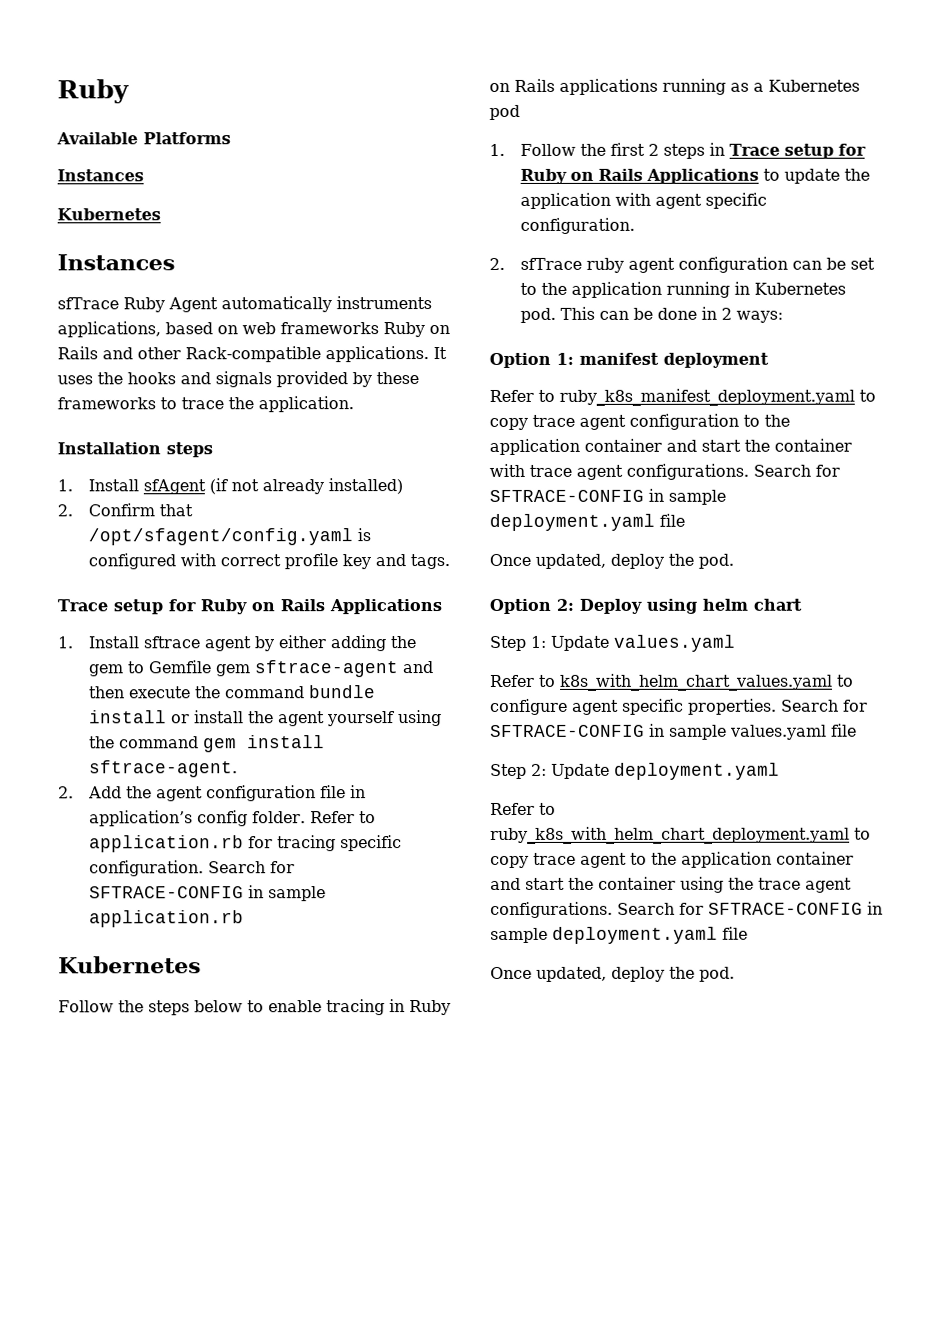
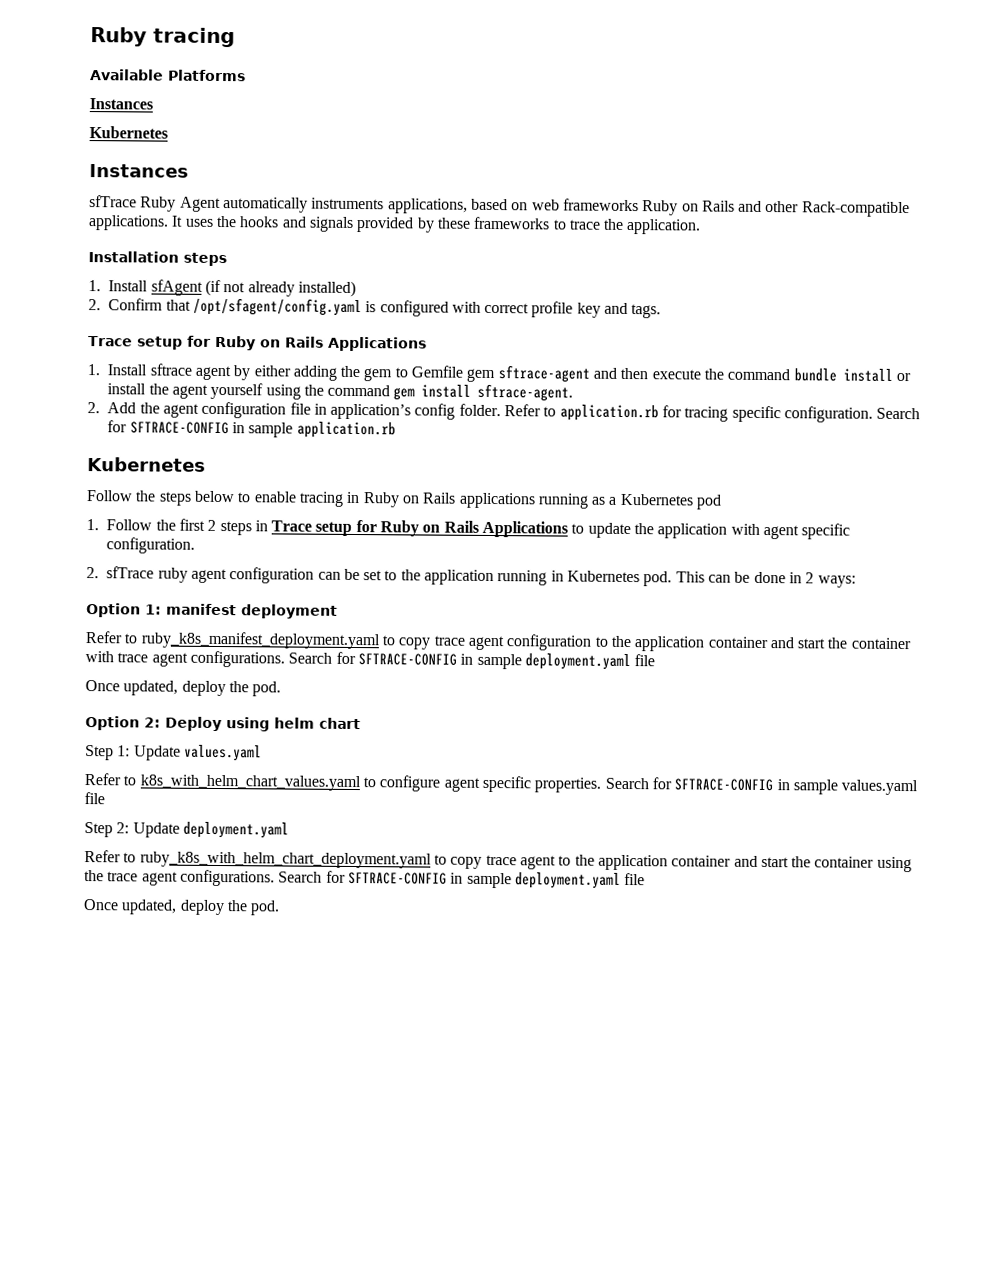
[57,79,130,104] Ruby -> [90,27,235,48] Ruby tracing

